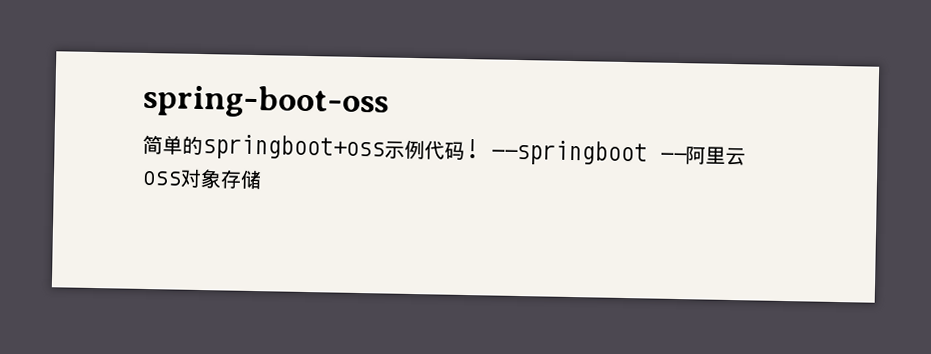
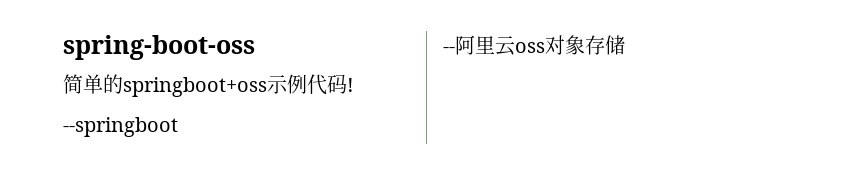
(478, 148) none -> (354, 85) //
(647, 153) none -> (178, 127) //

